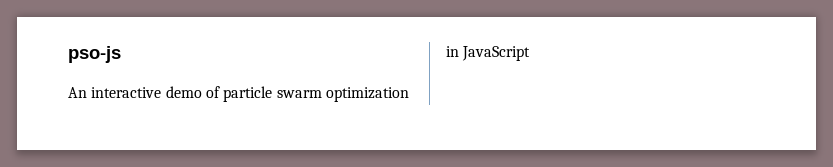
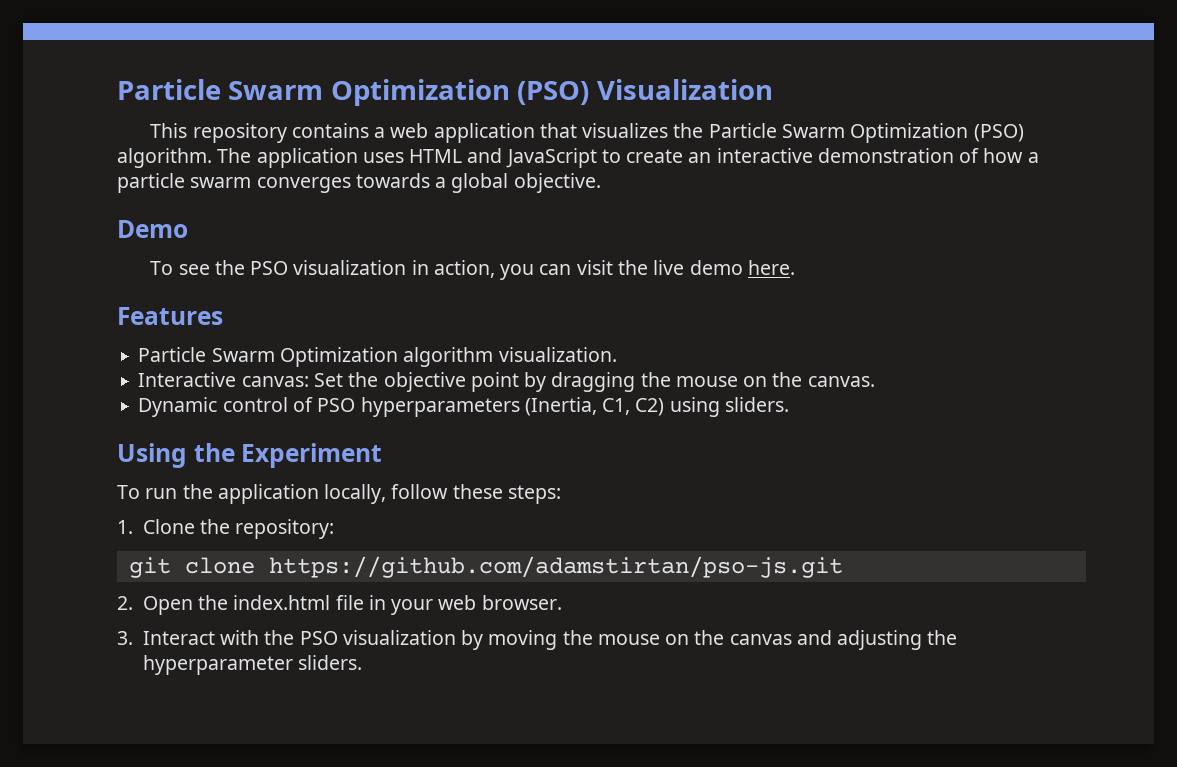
[68,46,121,63] [68,86,409,102] [446,46,531,61] pso-js // An interactive demo of particle swarm optimization in JavaScript -> [117,79,773,106] [150,123,1024,143] [117,148,1039,168] [117,173,601,193] [117,220,188,238] [150,260,795,280] [117,307,223,325] [138,347,617,367] [138,372,875,392] [138,397,789,417] [117,443,383,468] [117,484,561,504] [117,519,335,539] [128,556,843,578] [117,595,562,615] [117,630,958,650] [142,655,363,675] Particle Swarm Optimization (PSO) Visualization // This repository contains a web application that visualizes the Particle Swarm Optimization (PSO) algorithm. The application uses HTML and JavaScript to create an interactive demonstration of how a particle swarm converges towards a global objective. // Demo // To see the PSO visualization in action, you can visit the live demo here. // Features // Particle Swarm Optimization algorithm visualization. // Interactive canvas: Set the objective point by dragging the mouse on the canvas. // Dynamic control of PSO hyperparameters (Inertia, C1, C2) using sliders. // Using the Experiment // To run the application locally, follow these steps: // 1. Clone the repository: // git clone https://github.com/adamstirtan/pso-js.git // 2. Open the index.html file in your web browser. // 3. Interact with the PSO visualization by moving the mouse on the canvas and adjusting the hyperparameter sliders.

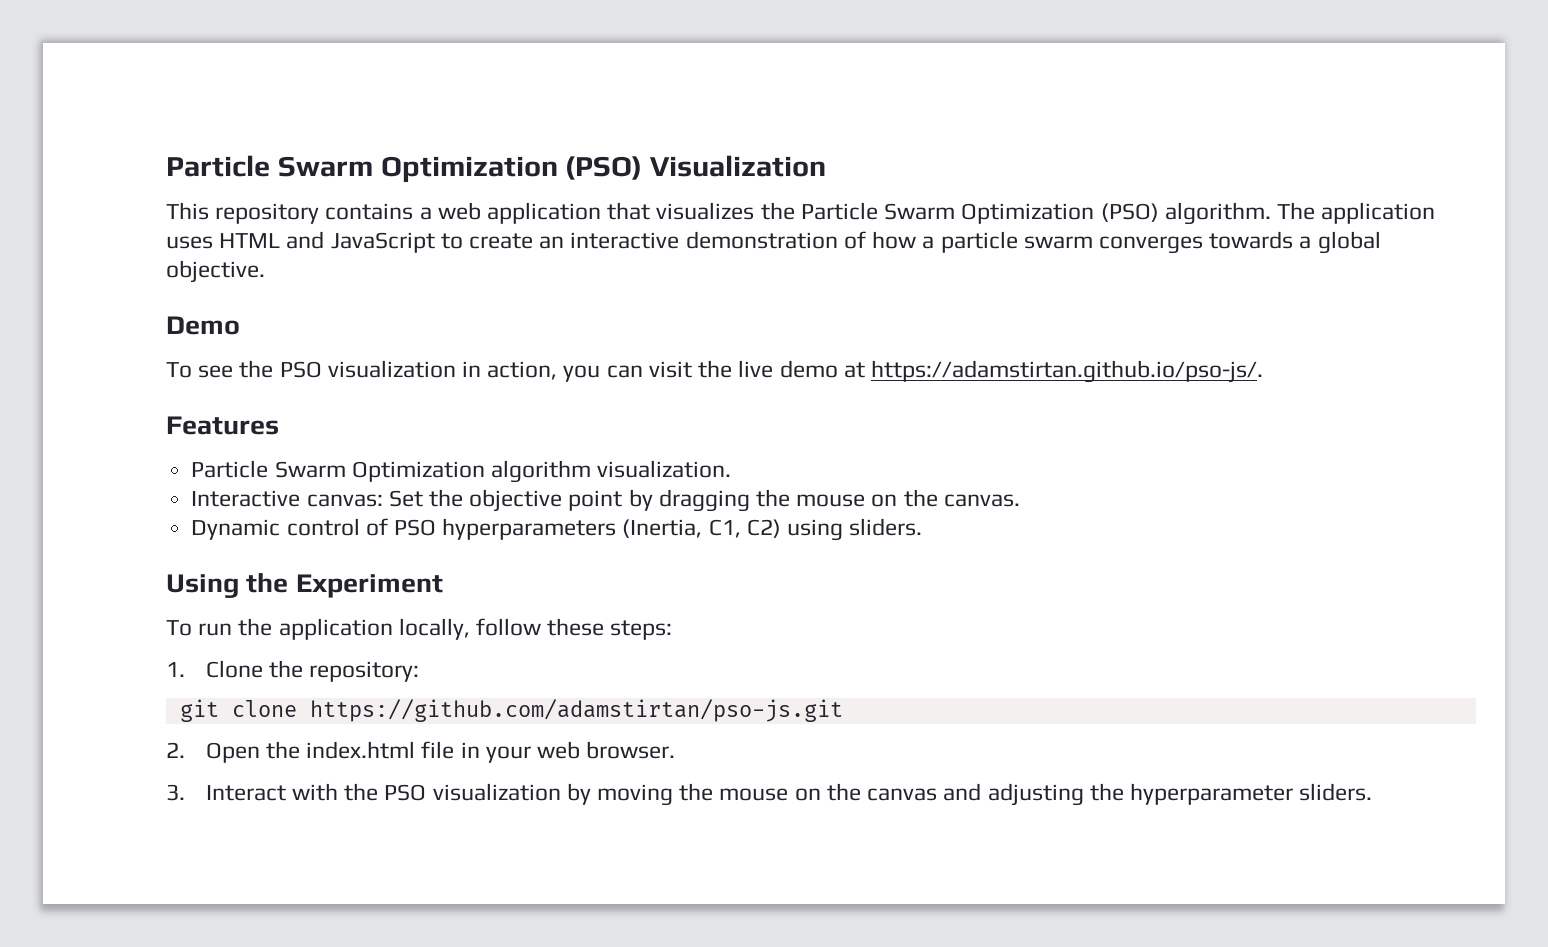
[747,260,795,275] here. -> [843,360,1263,383] at https://adamstirtan.github.io/pso-js/.

